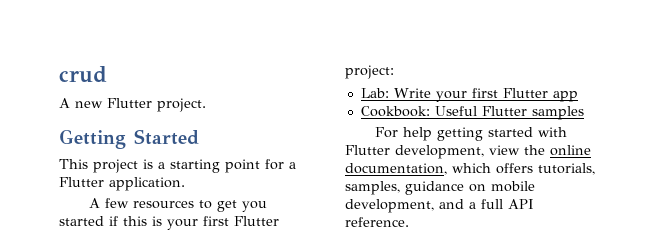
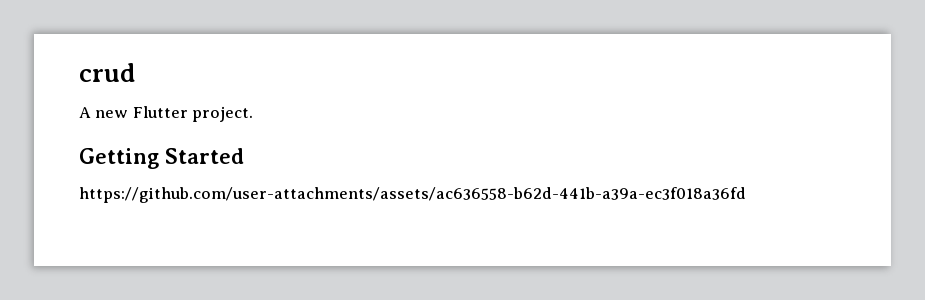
[59,159,296,173] [59,177,185,191] [88,198,267,212] [59,216,279,230] [345,65,394,79] [360,88,578,102] [360,106,584,120] [374,127,567,141] [345,145,591,159] [345,163,595,175] [345,181,535,195] [345,199,534,213] [345,217,409,227] This project is a starting point for a Flutter application. // A few resources to get you started if this is your first Flutter project: // Lab: Write your first Flutter app // Cookbook: Useful Flutter samples // For help getting started with Flutter development, view the online documentation, which offers tutorials, samples, guidance on mobile development, and a full API reference. -> [79,187,746,203] https://github.com/user-attachments/assets/ac636558-b62d-441b-a39a-ec3f018a36fd

